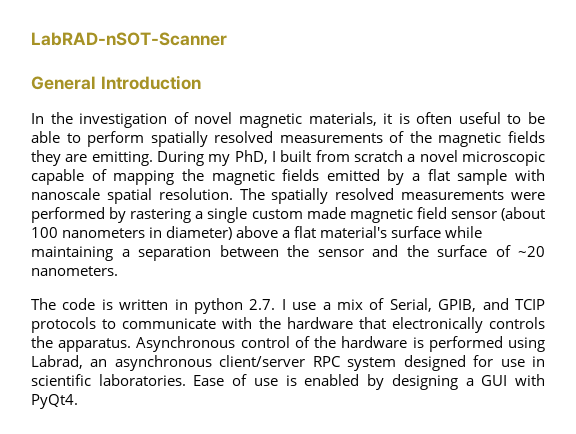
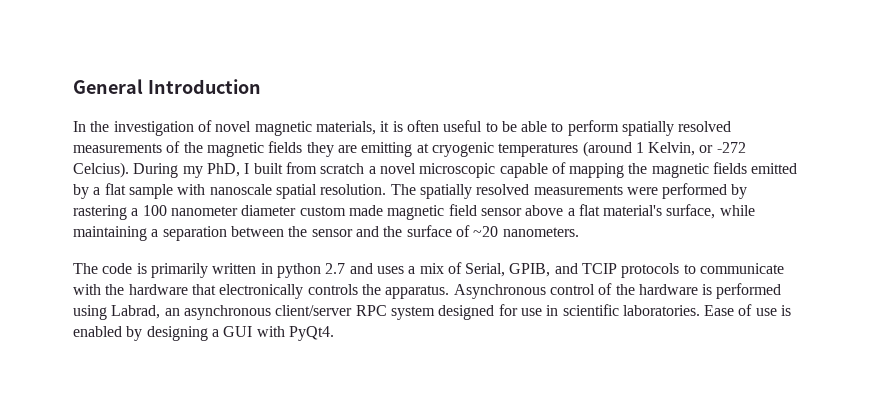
[31,32,227,46] LabRAD-nSOT-Scanner // -> (73, 86) none
[91,151,153,166] emitting. -> [361,141,746,157] [73,162,129,178] emitting at cryogenic temperatures (around 1 Kelvin, or -272 Celcius).
[207,207,248,223] single -> [142,205,297,216] 100 nanometer diameter
[501,207,546,221] [31,226,233,240] (about 100 nanometers in diameter) -> (522, 212) none
[391,226,442,238] surface -> [666,204,716,219] surface,
(113, 304) none -> [150,263,208,278] primarily
[249,299,317,310] 2.7. I use -> [325,263,404,274] 2.7 and uses

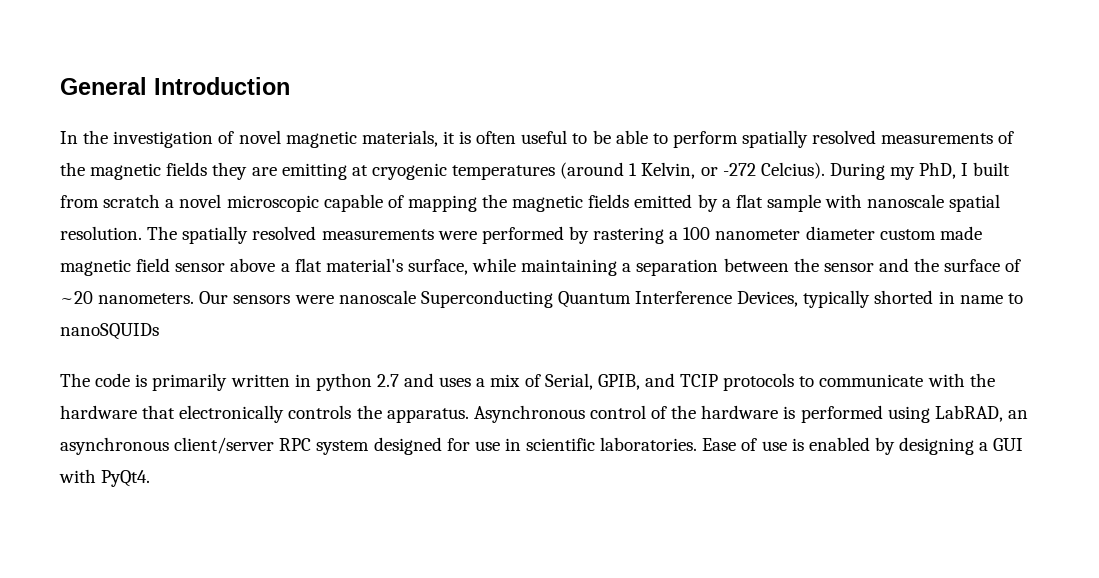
(579, 232) none -> [199,290,1023,308] [60,323,159,340] Our sensors were nanoscale Superconducting Quantum Interference Devices, typically shorted in name to nanoSQUIDs
[111,305,161,319] Labrad, -> [934,405,1003,422] LabRAD,

